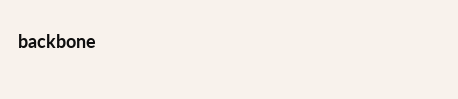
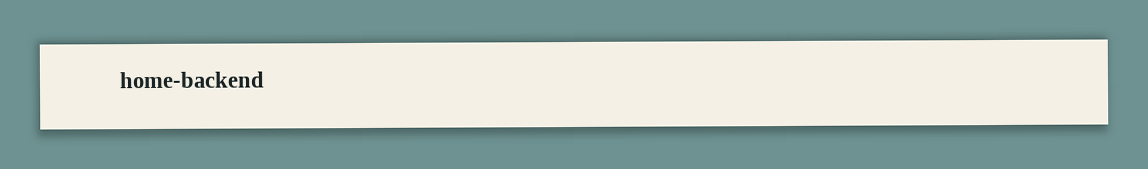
[18,34,96,48] backbone -> [119,71,265,89] home-backend

